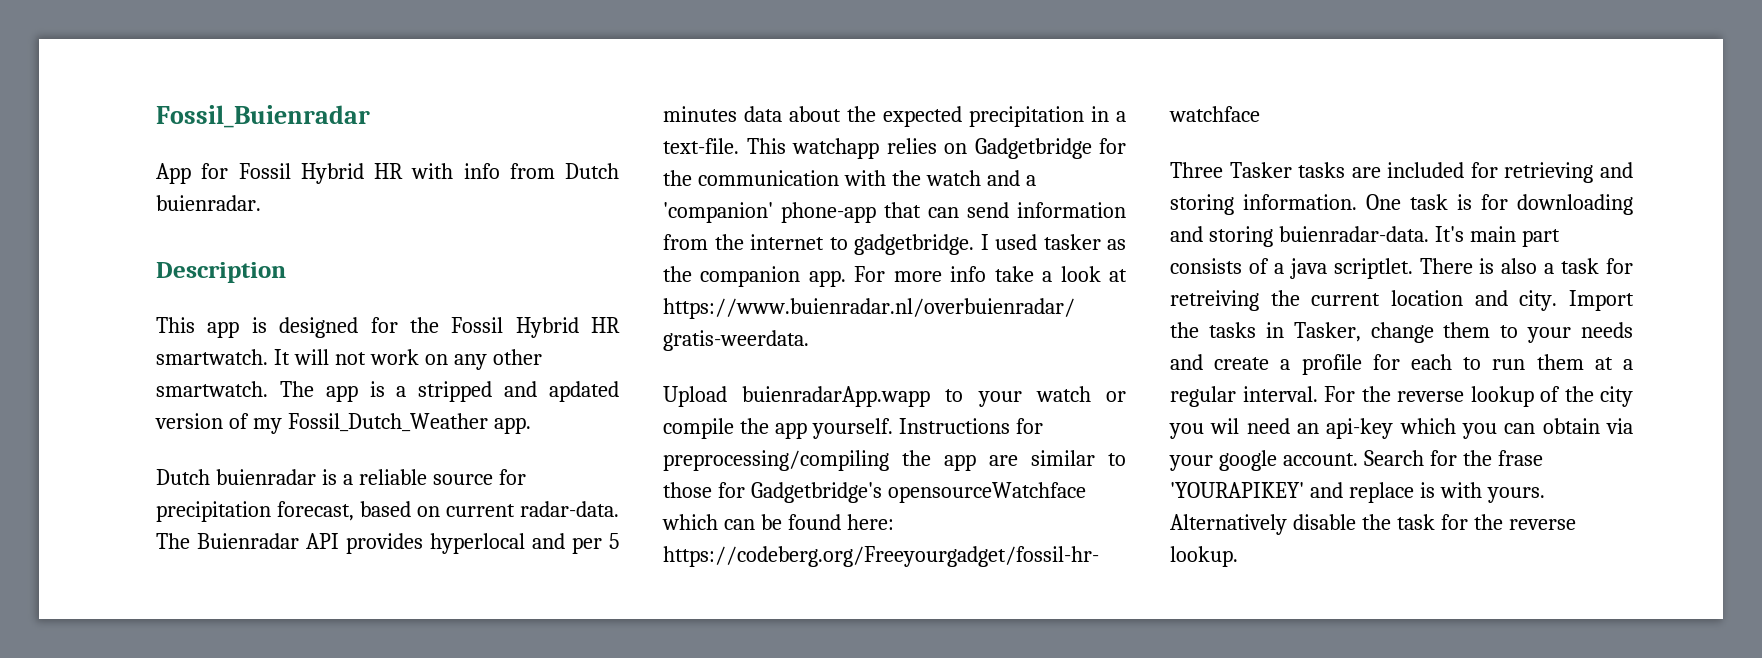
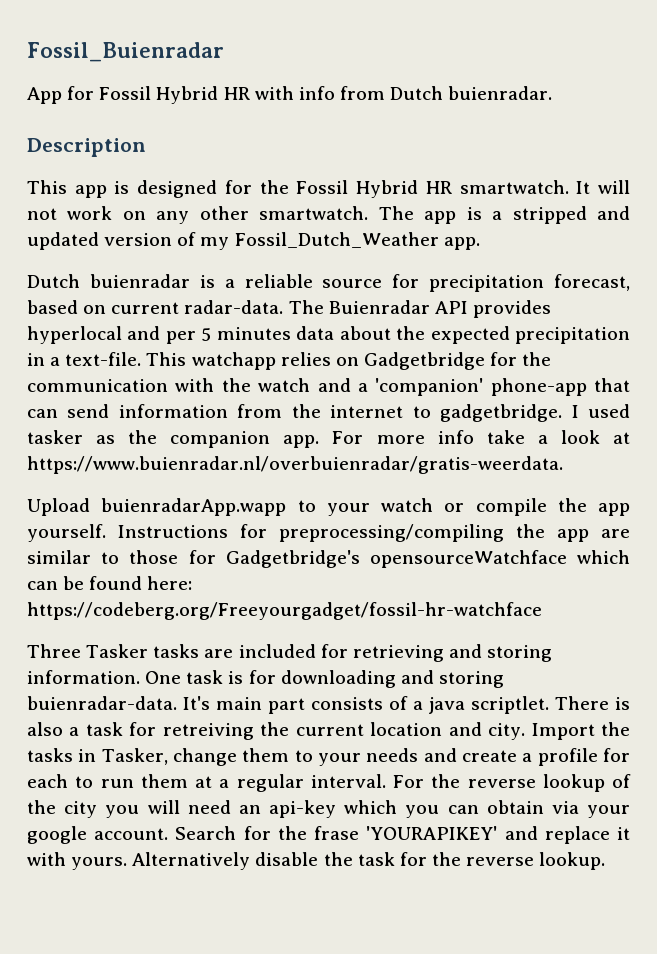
[549,381,619,402] apdated -> [27,232,99,250] updated
[1210,418,1240,434] wil -> [147,800,180,814] will
[1419,482,1435,498] is -> [617,827,630,840] it

